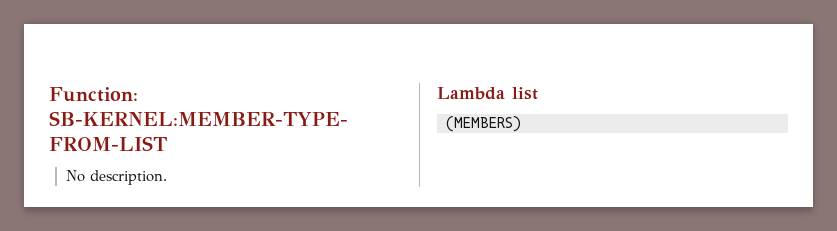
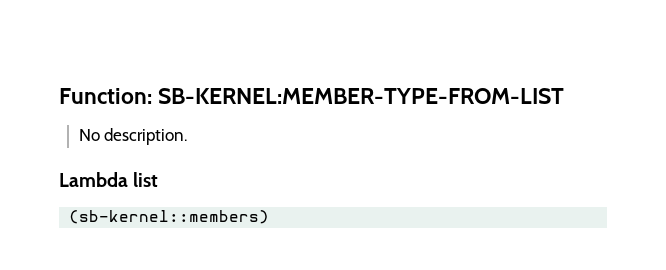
[446,116,521,132] (MEMBERS) -> [69,210,270,224] (sb-kernel::members)

